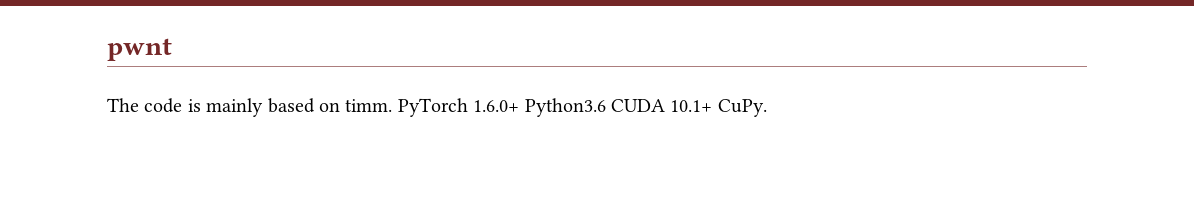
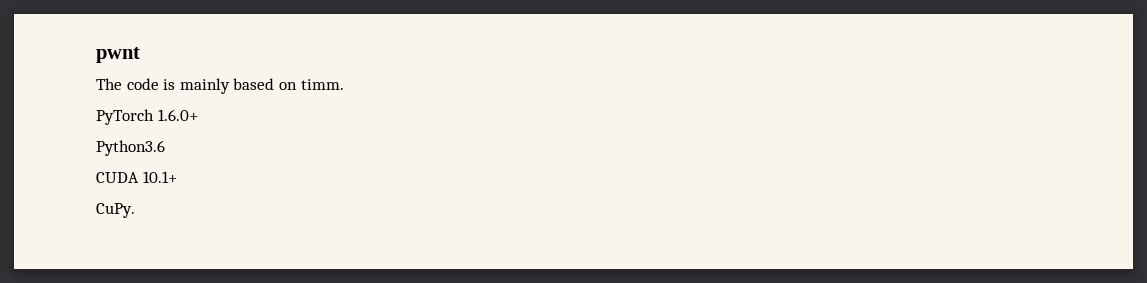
(393, 105) none -> (344, 84) //
(520, 106) none -> (198, 115) //
(606, 107) none -> (165, 148) //
(713, 106) none -> (177, 177) //

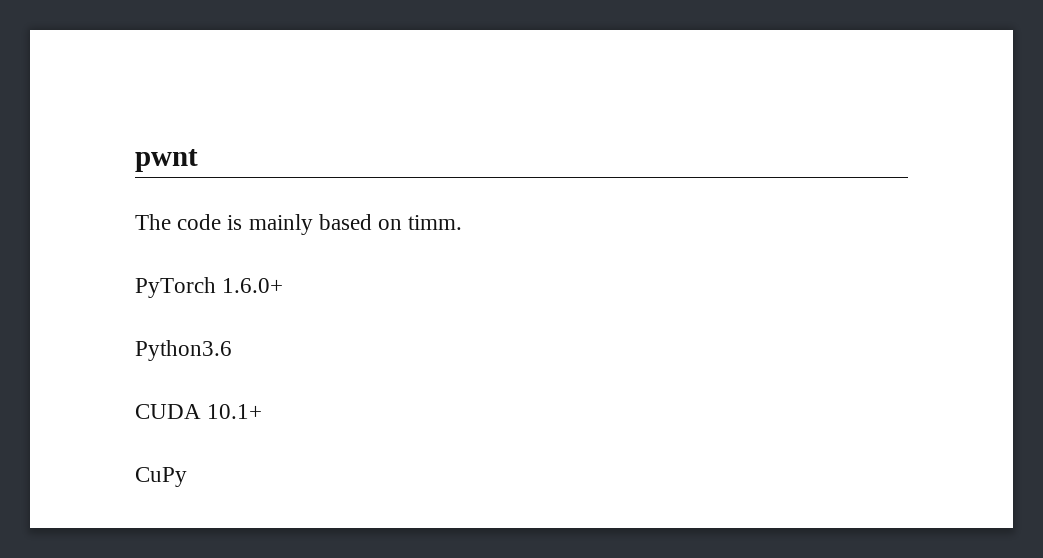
[96,203,135,218] CuPy. -> [135,467,187,487] CuPy

